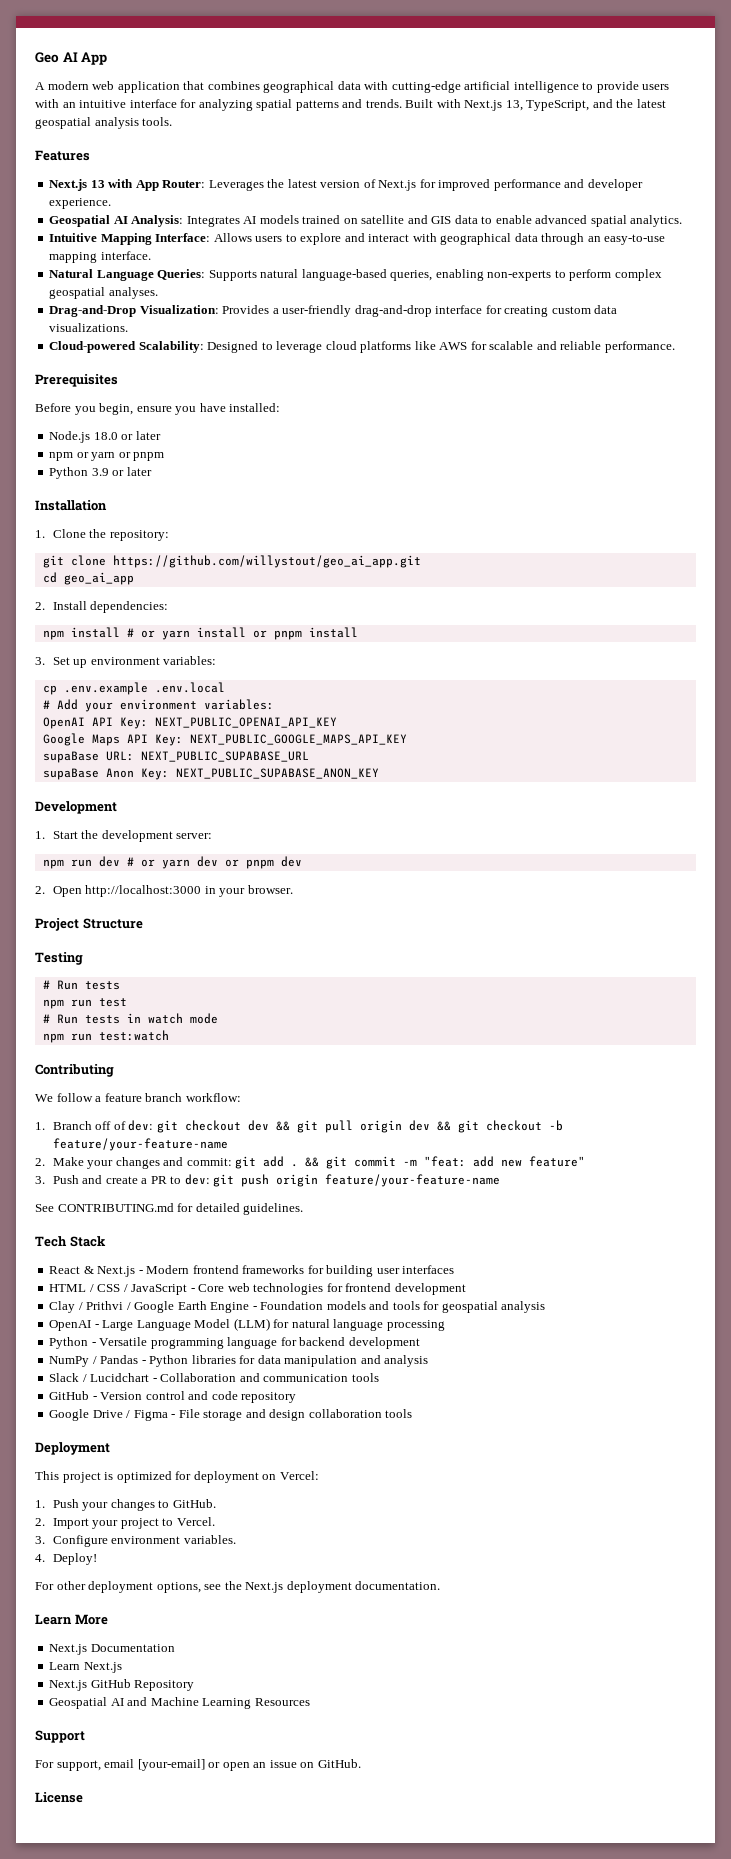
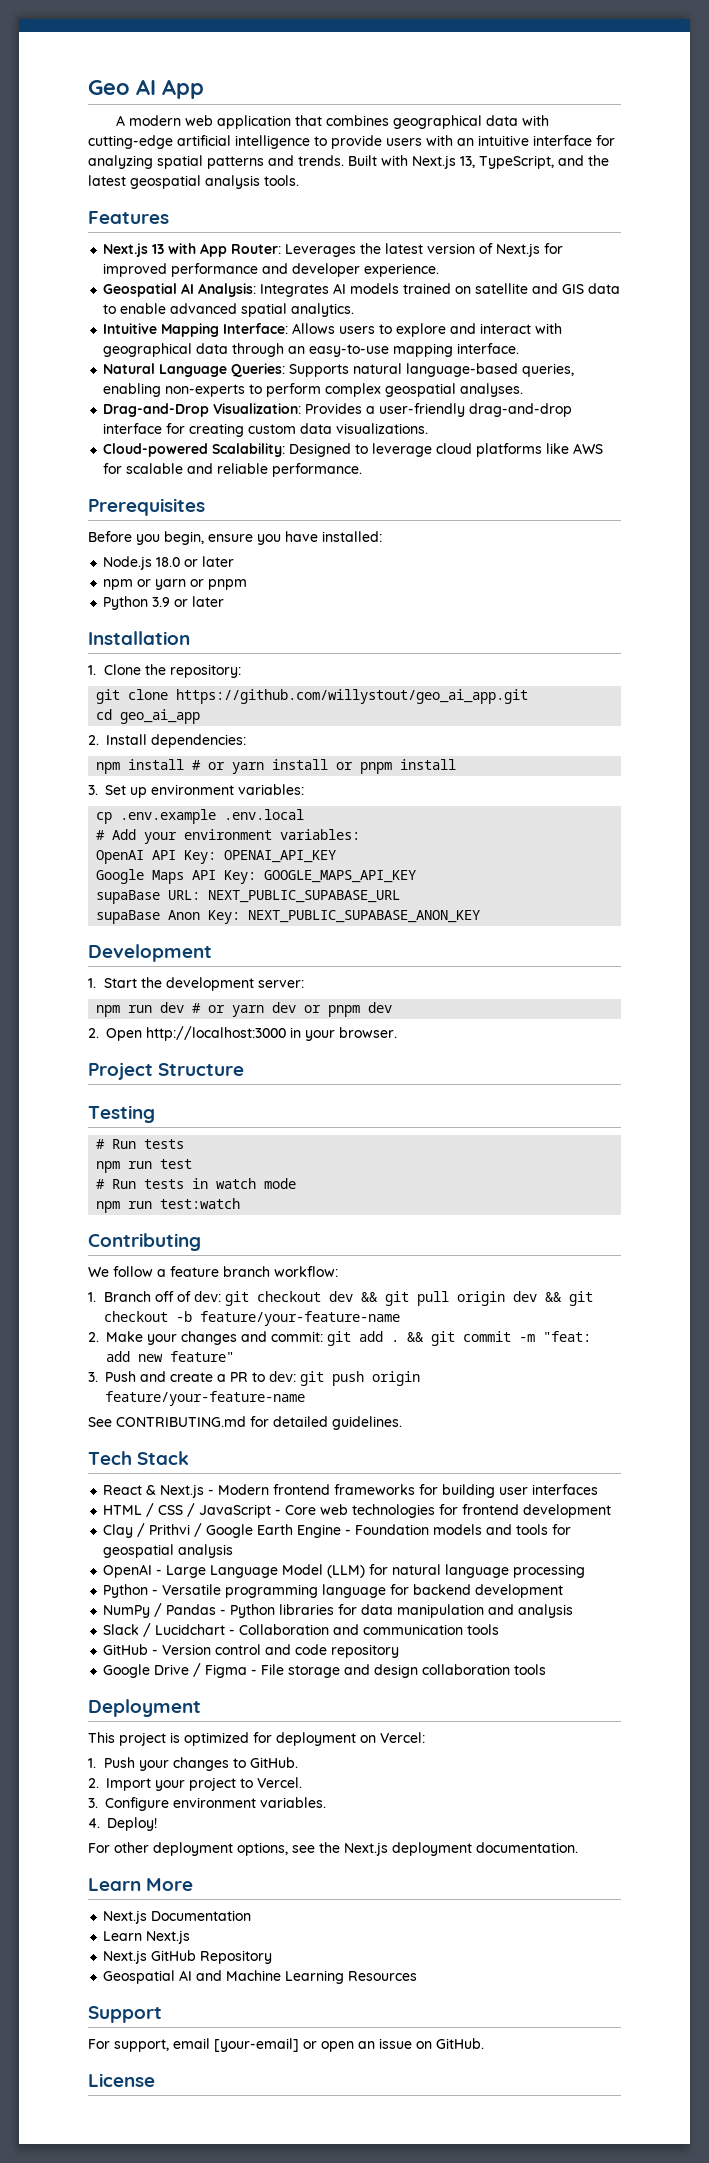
[154,717,337,728] NEXT_PUBLIC_OPENAI_API_KEY -> [224,850,337,863] OPENAI_API_KEY
[189,734,407,745] NEXT_PUBLIC_GOOGLE_MAPS_API_KEY -> [264,870,417,883] GOOGLE_MAPS_API_KEY

